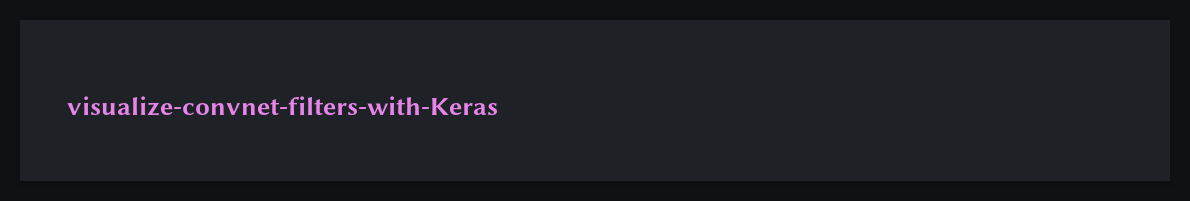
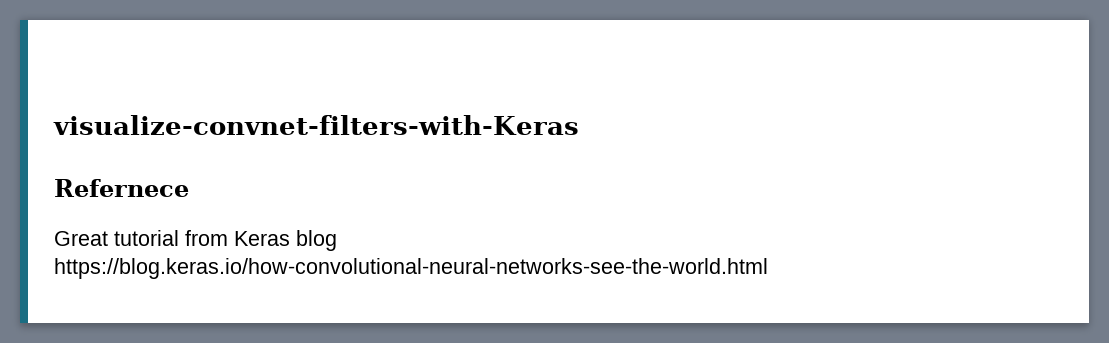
(498, 106) none -> [54,179,189,197] [54,230,337,251] [54,258,768,279] // Refernece // Great tutorial from Keras blog https://blog.keras.io/how-convolutional-neural-networks-see-the-world.html

